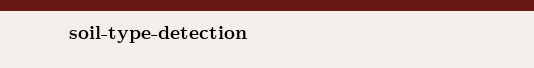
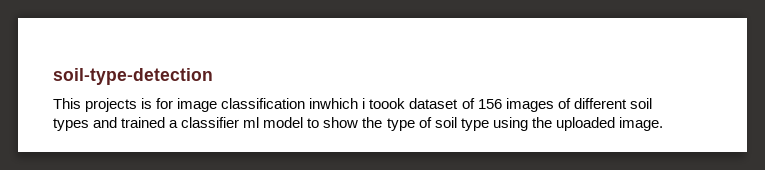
(247, 34) none -> [53,98,652,112] [53,117,663,131] // This projects is for image classification inwhich i toook dataset of 156 images of different soil types and trained a classifier ml model to show the type of soil type using the uploaded image.

